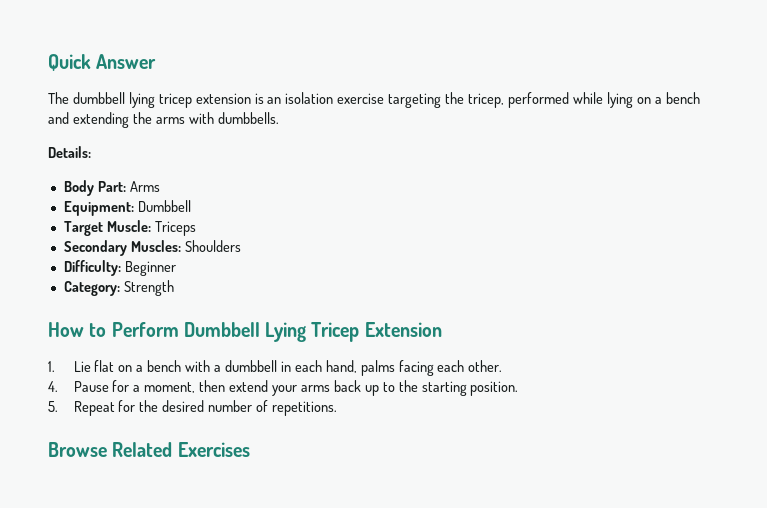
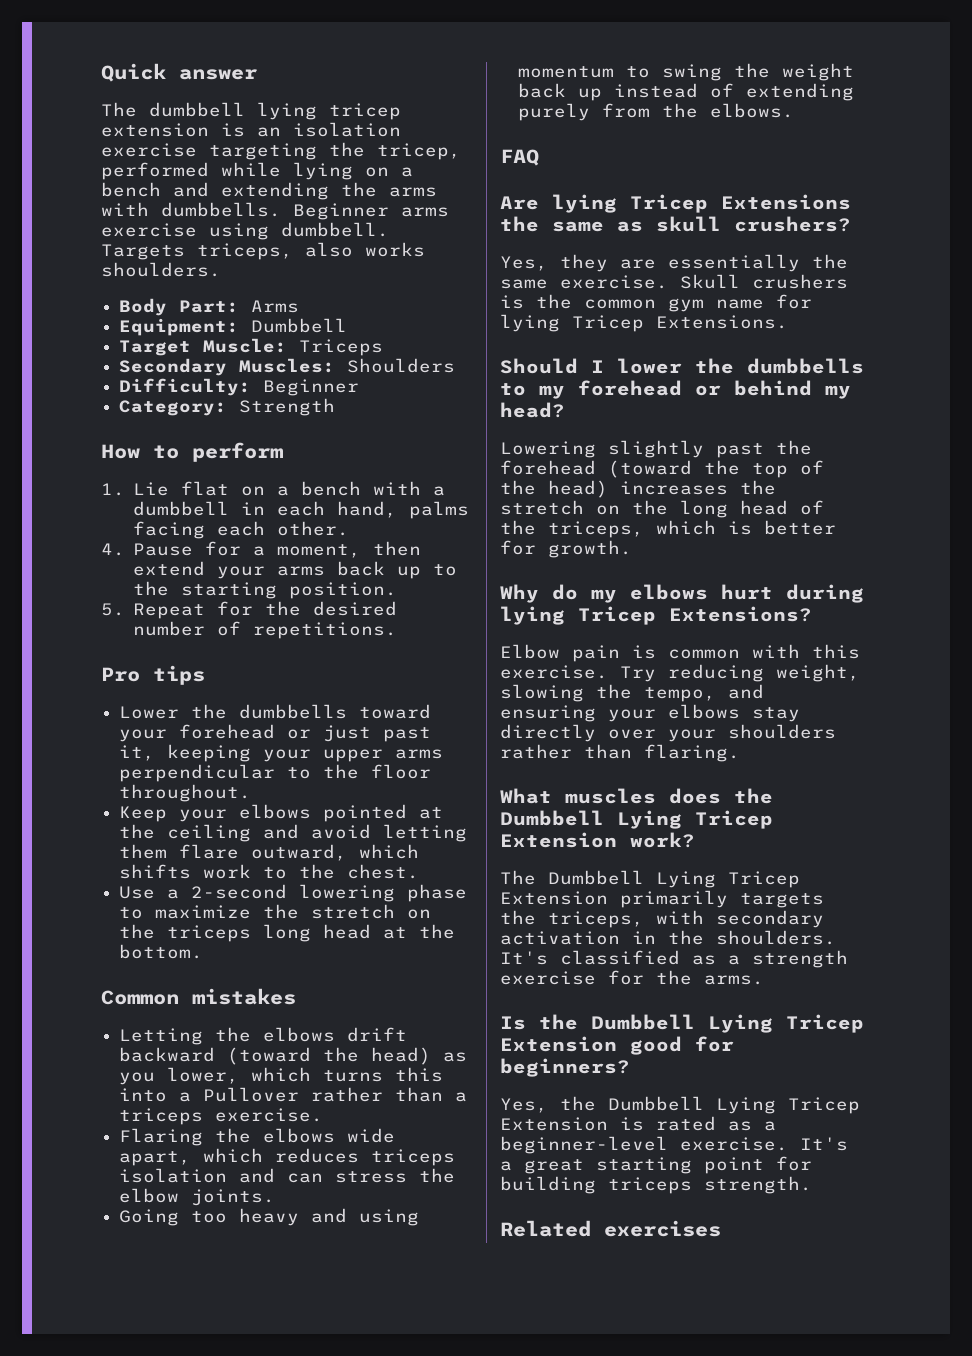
[96,54,157,69] Answer -> [179,69,258,80] answer
[48,146,91,158] // Details: -> [293,203,449,220] [101,222,389,240] [101,242,425,260] [101,262,221,277] Beginner arms exercise using dumbbell. Targets triceps, also works shoulders.
[111,322,442,342] Perform Dumbbell Lying Tricep Extension -> [192,442,283,462] perform
[48,442,250,457] Browse Related Exercises -> [101,665,205,685] [119,704,432,719] [119,724,432,742] [119,744,444,762] [119,764,432,782] [119,784,252,802] [119,804,444,822] [119,824,468,842] [119,844,420,861] [119,864,420,879] [119,884,468,902] [119,904,432,919] [119,924,456,942] [119,944,204,959] [101,988,296,1005] [119,1027,408,1045] [119,1047,468,1065] [119,1067,444,1085] [119,1087,468,1102] [119,1108,324,1125] [119,1128,396,1146] [119,1148,456,1166] [119,1168,456,1183] [119,1188,276,1206] [119,1208,420,1226] [518,63,855,81] [518,83,855,101] [518,103,795,121] [500,149,539,166] [500,194,851,213] [500,216,851,232] [500,254,848,272] [500,274,848,289] [500,294,812,312] [500,314,788,332] [500,358,864,374] [500,380,851,399] [500,402,565,418] [500,440,812,458] [500,460,824,478] [500,480,776,498] [500,500,824,518] [500,520,836,538] [500,540,632,558] [500,584,864,603] [500,606,812,625] [500,644,860,662] [500,664,860,682] [500,684,764,702] [500,704,800,722] [500,724,836,742] [500,744,740,762] [500,788,773,804] [500,810,773,829] [500,832,695,848] [500,870,800,888] [500,890,824,908] [500,910,824,928] [500,930,836,945] [500,950,848,968] [500,970,764,985] [500,1014,864,1033] [500,1036,734,1055] [500,1058,630,1077] [500,1096,860,1114] [500,1116,776,1131] [500,1136,848,1154] [500,1156,812,1174] [500,1176,812,1194] [500,1220,721,1237] Pro tips // Lower the dumbbells toward your forehead or just past it, keeping your upper arms perpendicular to the floor throughout. // Keep your elbows pointed at the ceiling and avoid letting them flare outward, which shifts work to the chest. // Use a 2-second lowering phase to maximize the stretch on the triceps long head at the bottom. // Common mistakes // Letting the elbows drift backward (toward the head) as you lower, which turns this into a Pullover rather than a triceps exercise. // Flaring the elbows wide apart, which reduces triceps isolation and can stress the elbow joints. // Going too heavy and using momentum to swing the weight back up instead of extending purely from the elbows. // FAQ // Are lying Tricep Extensions the same as skull crushers? // Yes, they are essentially the same exercise. Skull crushers is the common gym name for lying Tricep Extensions. // Should I lower the dumbbells to my forehead or behind my head? // Lowering slightly past the forehead (toward the top of the head) increases the stretch on the long head of the triceps, which is better for growth. // Why do my elbows hurt during lying Tricep Extensions? // Elbow pain is common with this exercise. Try reducing weight, slowing the tempo, and ensuring your elbows stay directly over your shoulders rather than flaring. // What muscles does the Dumbbell Lying Tricep Extension work? // The Dumbbell Lying Tricep Extension primarily targets the triceps, with secondary activation in the shoulders. It's classified as a strength exercise for the arms. // Is the Dumbbell Lying Tricep Extension good for beginners? // Yes, the Dumbbell Lying Tricep Extension is rated as a beginner-level exercise. It's a great starting point for building triceps strength. // Related exercises

